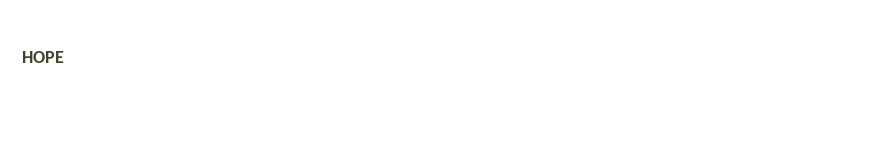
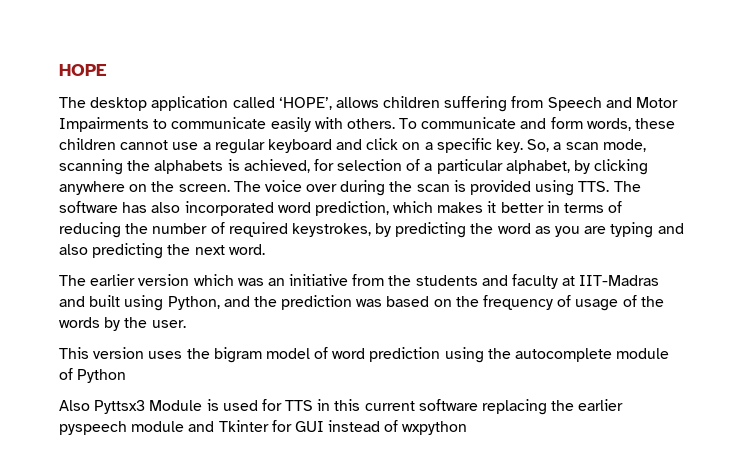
(64, 57) none -> [59,96,679,112] [59,117,676,132] [59,138,646,154] [59,159,649,175] [59,180,641,196] [59,201,623,216] [59,222,684,238] [59,243,265,259] [59,274,660,289] [59,295,664,311] [59,317,186,331] [59,347,670,363] [59,368,127,383] [59,399,624,415] [59,420,468,435] // The desktop application called ‘HOPE’, allows children suffering from Speech and Motor Impairments to communicate easily with others. To communicate and form words, these children cannot use a regular keyboard and click on a specific key. So, a scan mode, scanning the alphabets is achieved, for selection of a particular alphabet, by clicking anywhere on the screen. The voice over during the scan is provided using TTS. The software has also incorporated word prediction, which makes it better in terms of reducing the number of required keystrokes, by predicting the word as you are typing and also predicting the next word. // The earlier version which was an initiative from the students and faculty at IIT-Madras and built using Python, and the prediction was based on the frequency of usage of the words by the user. // This version uses the bigram model of word prediction using the autocomplete module of Python // Also Pyttsx3 Module is used for TTS in this current software replacing the earlier pyspeech module and Tkinter for GUI instead of wxpython

